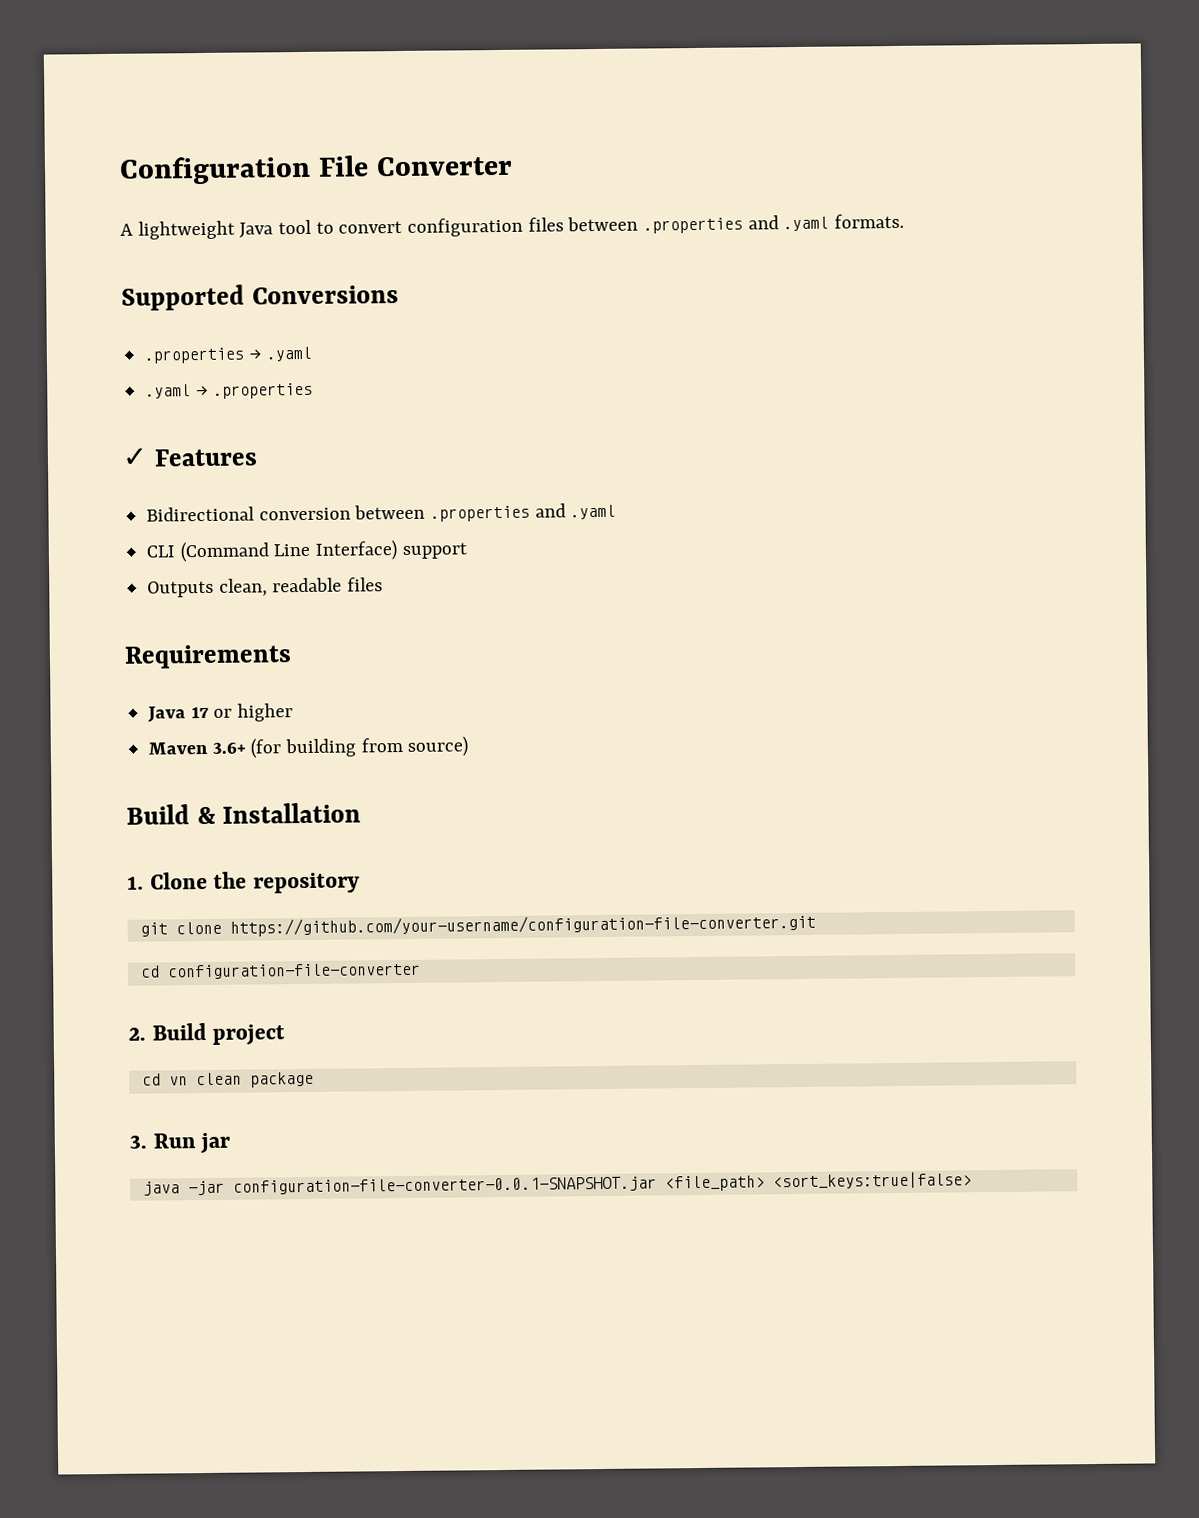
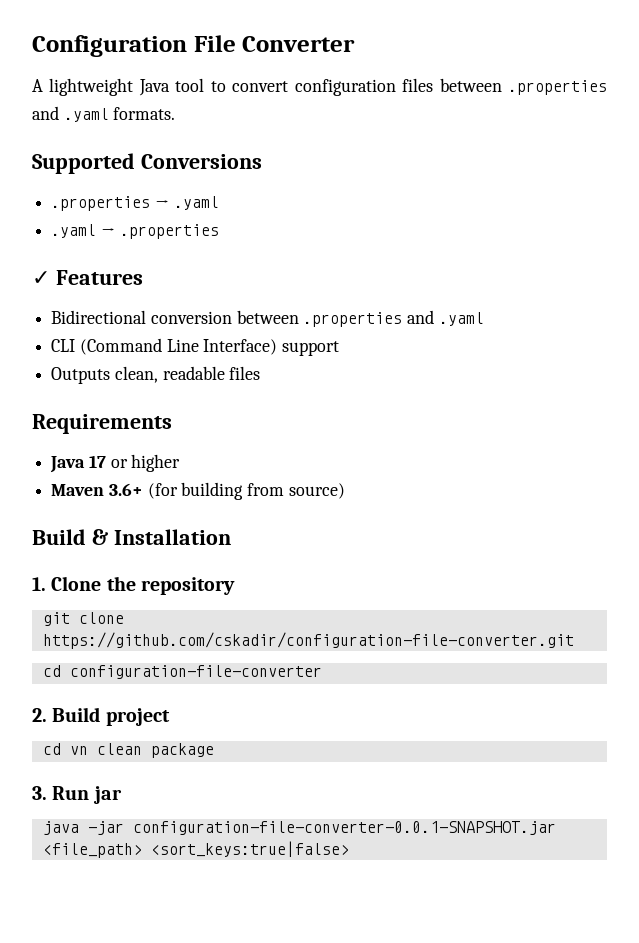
[229,913,816,937] https://github.com/your-username/configuration-file-converter.git -> [42,632,574,649] https://github.com/cskadir/configuration-file-converter.git

